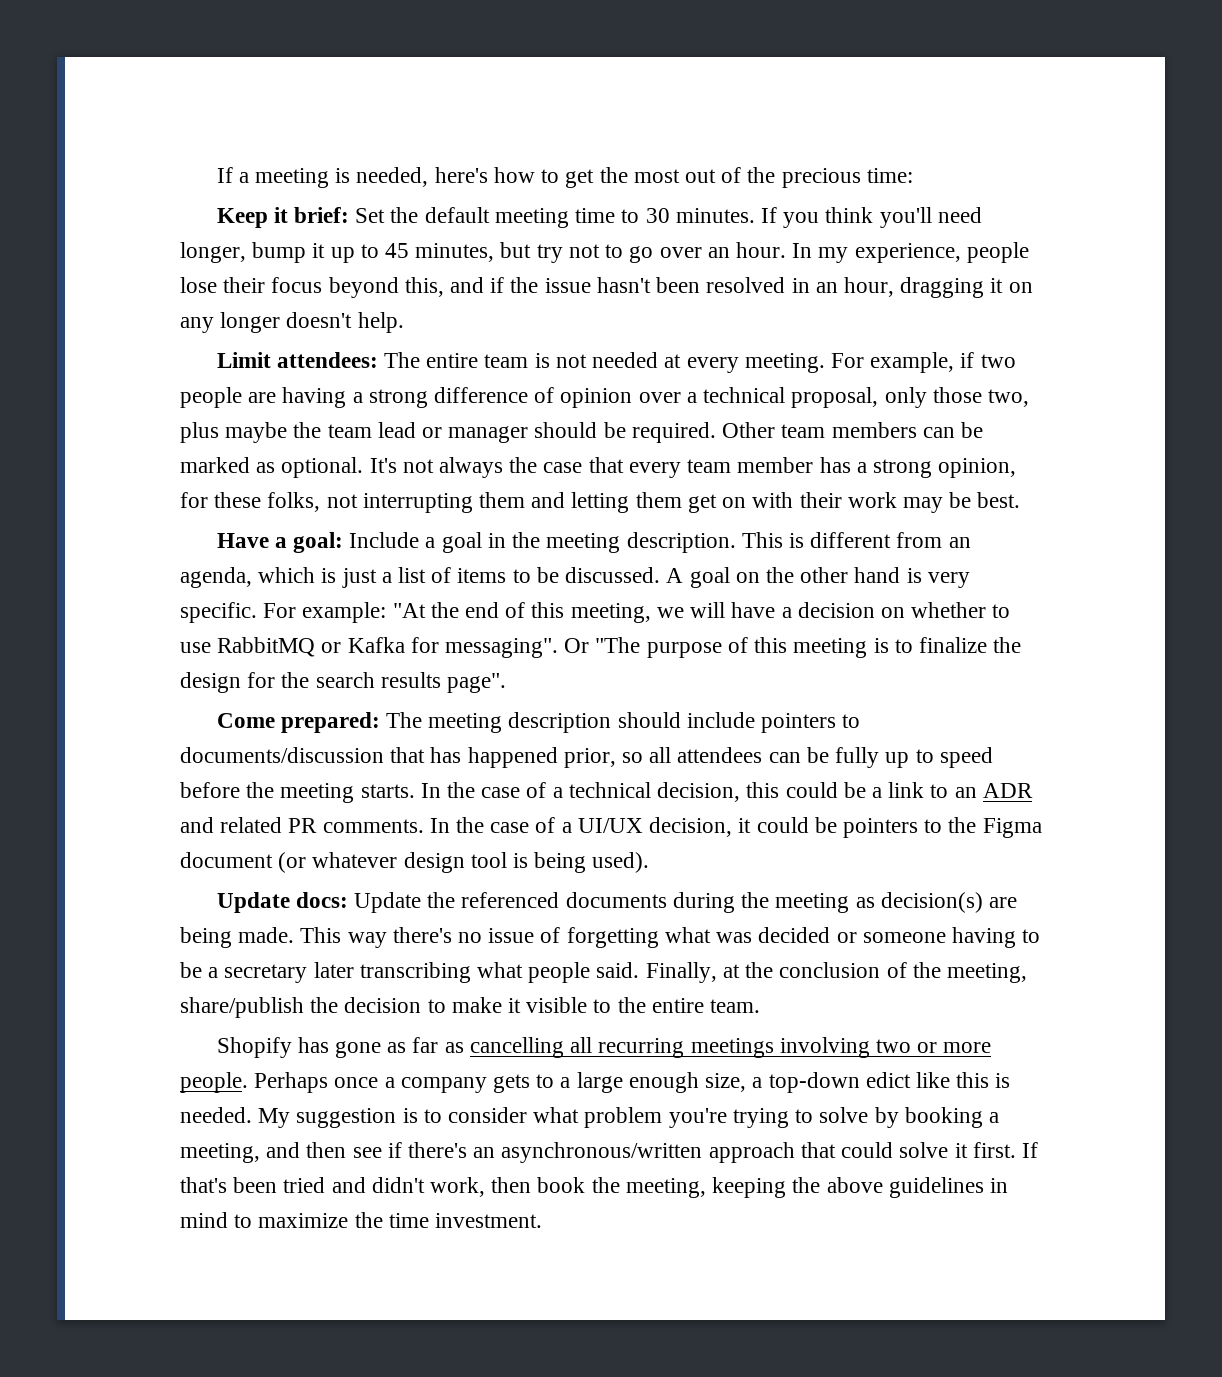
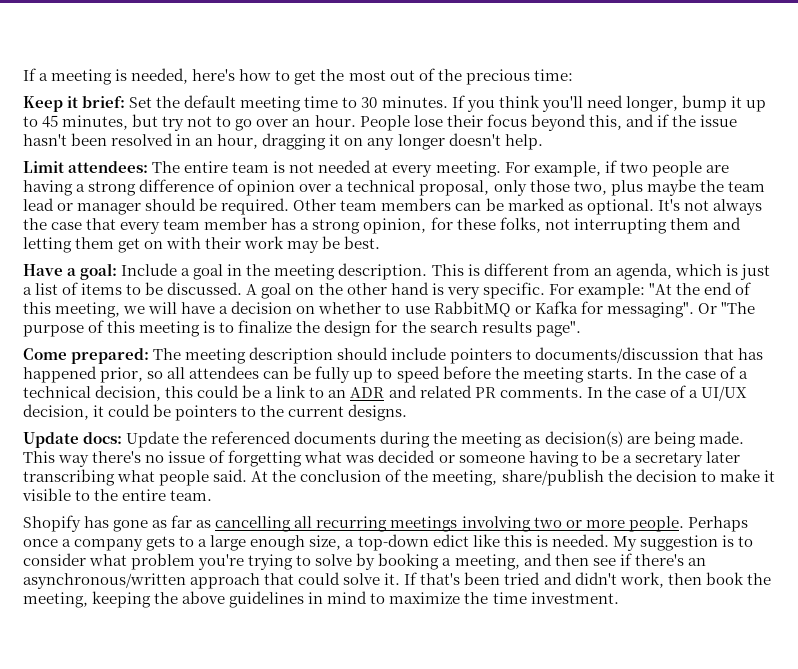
[792,242,1029,263] In my experience, people -> [359,115,410,131] People
[982,818,1042,838] [180,852,650,873] Figma document (or whatever design tool is being used). -> [288,404,408,421] current designs.
[645,962,740,983] Finally, at -> [251,471,269,482] At
[954,1142,1016,1158] it first. -> [384,573,401,585] it.

